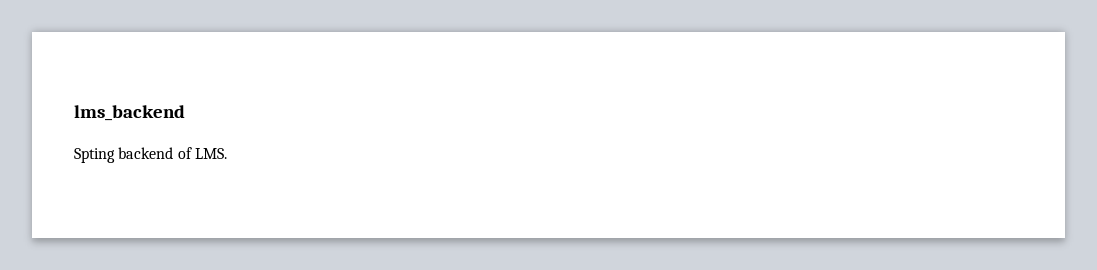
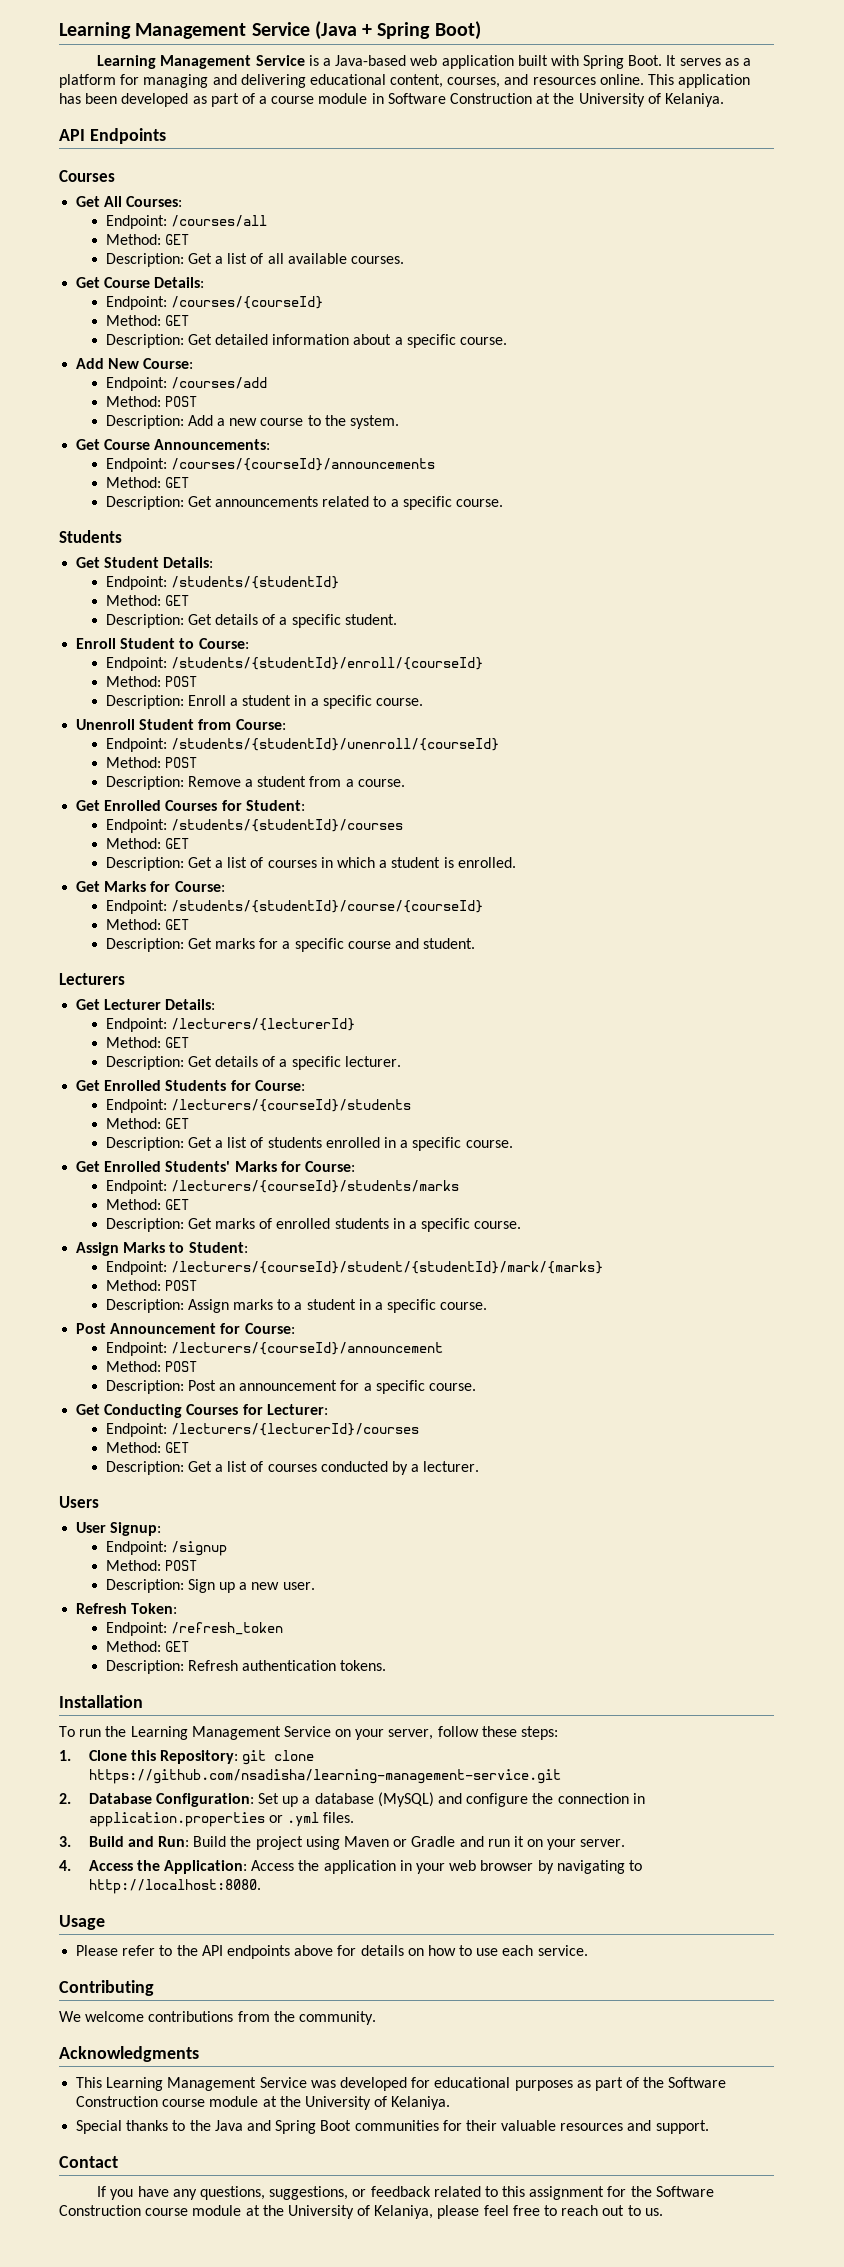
[74,105,185,121] [74,147,227,163] lms_backend // Spting backend of LMS. -> [59,21,481,40] [97,55,752,69] [59,74,751,88] [59,93,724,107] [59,128,166,144] [59,170,115,182] [76,196,183,207] [105,215,267,229] [105,234,189,245] [105,253,405,267] [76,277,205,288] [105,296,323,310] [105,315,189,326] [105,334,508,348] [76,358,194,369] [105,377,267,391] [105,396,197,407] [105,415,400,429] [76,439,271,450] [105,458,435,472] [105,477,189,488] [105,496,504,510] [59,530,122,543] [76,557,214,568] [105,576,339,590] [105,595,189,606] [105,614,397,628] [76,638,249,649] [105,657,483,671] [105,676,197,687] [105,695,424,709] [76,719,286,730] [105,738,499,752] [105,757,197,768] [105,776,405,790] [76,800,305,811] [105,819,403,833] [105,838,189,849] [105,857,516,871] [76,881,225,892] [105,900,483,914] [105,919,189,930] [105,938,476,952] [59,973,125,985] [76,999,216,1010] [105,1018,355,1032] [105,1037,189,1048] [105,1056,401,1070] [76,1080,305,1091] [105,1099,411,1113] [105,1118,189,1129] [105,1137,513,1151] [76,1161,355,1172] [105,1180,459,1194] [105,1199,189,1210] [105,1218,522,1232] [76,1242,248,1256] [105,1261,603,1275] [105,1280,197,1291] [105,1299,488,1313] [76,1323,295,1334] [105,1342,443,1356] [105,1361,197,1372] [105,1380,477,1394] [76,1404,328,1418] [105,1423,419,1437] [105,1442,189,1453] [105,1461,480,1475] [59,1496,99,1508] [76,1522,162,1536] [105,1541,227,1556] [105,1560,197,1571] [105,1579,315,1593] [76,1603,178,1614] [105,1622,283,1636] [105,1641,189,1652] [105,1660,387,1674] [59,1695,143,1708] [59,1726,559,1740] [59,1750,315,1765] [88,1769,561,1784] [59,1792,645,1807] [88,1812,355,1827] [59,1836,626,1850] [59,1860,642,1874] [88,1879,261,1894] [59,1915,105,1930] [76,1945,588,1959] [59,1980,154,1996] [59,2011,376,2025] [59,2046,199,2062] [76,2077,727,2091] [76,2096,451,2110] [76,2120,709,2134] [59,2156,118,2168] [97,2186,714,2200] [59,2205,663,2219] Learning Management Service (Java + Spring Boot) // Learning Management Service is a Java-based web application built with Spring Boot. It serves as a platform for managing and delivering educational content, courses, and resources online. This application has been developed as part of a course module in Software Construction at the University of Kelaniya. // API Endpoints // Courses // Get All Courses: // Endpoint: /courses/all // Method: GET // Description: Get a list of all available courses. // Get Course Details: // Endpoint: /courses/{courseId} // Method: GET // Description: Get detailed information about a specific course. // Add New Course: // Endpoint: /courses/add // Method: POST // Description: Add a new course to the system. // Get Course Announcements: // Endpoint: /courses/{courseId}/announcements // Method: GET // Description: Get announcements related to a specific course. // Students // Get Student Details: // Endpoint: /students/{studentId} // Method: GET // Description: Get details of a specific student. // Enroll Student to Course: // Endpoint: /students/{studentId}/enroll/{courseId} // Method: POST // Description: Enroll a student in a specific course. // Unenroll Student from Course: // Endpoint: /students/{studentId}/unenroll/{courseId} // Method: POST // Description: Remove a student from a course. // Get Enrolled Courses for Student: // Endpoint: /students/{studentId}/courses // Method: GET // Description: Get a list of courses in which a student is enrolled. // Get Marks for Course: // Endpoint: /students/{studentId}/course/{courseId} // Method: GET // Description: Get marks for a specific course and student. // Lecturers // Get Lecturer Details: // Endpoint: /lecturers/{lecturerId} // Method: GET // Description: Get details of a specific lecturer. // Get Enrolled Students for Course: // Endpoint: /lecturers/{courseId}/students // Method: GET // Description: Get a list of students enrolled in a specific course. // Get Enrolled Students' Marks for Course: // Endpoint: /lecturers/{courseId}/students/marks // Method: GET // Description: Get marks of enrolled students in a specific course. // Assign Marks to Student: // Endpoint: /lecturers/{courseId}/student/{studentId}/mark/{marks} // Method: POST // Description: Assign marks to a student in a specific course. // Post Announcement for Course: // Endpoint: /lecturers/{courseId}/announcement // Method: POST // Description: Post an announcement for a specific course. // Get Conducting Courses for Lecturer: // Endpoint: /lecturers/{lecturerId}/courses // Method: GET // Description: Get a list of courses conducted by a lecturer. // Users // User Signup: // Endpoint: /signup // Method: POST // Description: Sign up a new user. // Refresh Token: // Endpoint: /refresh_token // Method: GET // Description: Refresh authentication tokens. // Installation // To run the Learning Management Service on your server, follow these steps: // 1. Clone this Repository: git clone https://github.com/nsadisha/learning-management-service.git // 2. Database Configuration: Set up a database (MySQL) and configure the connection in application.properties or .yml files. // 3. Build and Run: Build the project using Maven or Gradle and run it on your server. // 4. Access the Application: Access the application in your web browser by navigating to http://localhost:8080. // Usage // Please refer to the API endpoints above for details on how to use each service. // Contributing // We welcome contributions from the community. // Acknowledgments // This Learning Management Service was developed for educational purposes as part of the Software Construction course module at the University of Kelaniya. // Special thanks to the Java and Spring Boot communities for their valuable resources and support. // Contact // If you have any questions, suggestions, or feedback related to this assignment for the Software Construction course module at the University of Kelaniya, please feel free to reach out to us.

